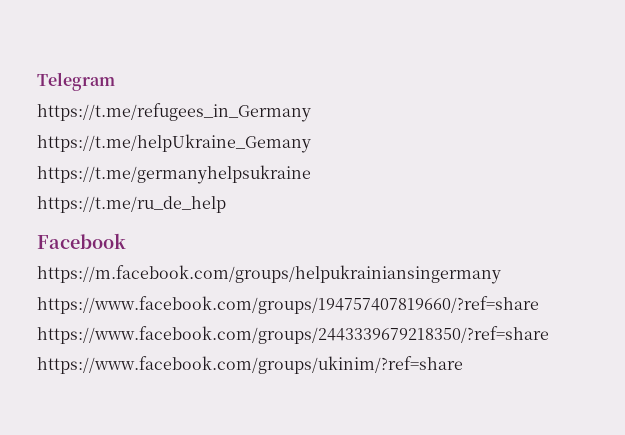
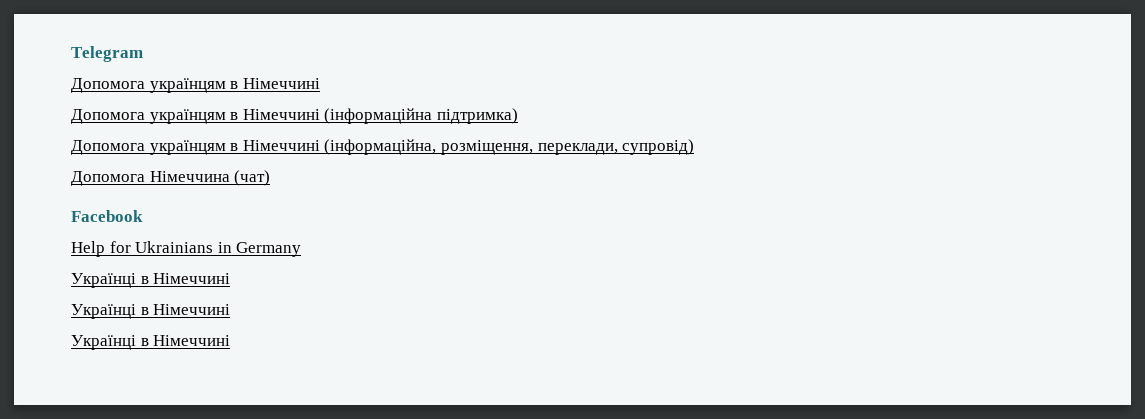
[37,103,311,122] [37,134,311,153] [37,165,311,184] [37,196,226,213] [37,233,126,249] [37,265,501,284] [37,296,539,314] [37,326,549,344] [37,356,463,374] https://t.me/refugees_in_Germany // https://t.me/helpUkraine_Gemany // https://t.me/germanyhelpsukraine // https://t.me/ru_de_help // Facebook // https://m.facebook.com/groups/helpukrainiansingermany // https://www.facebook.com/groups/194757407819660/?ref=share // https://www.facebook.com/groups/2443339679218350/?ref=share // https://www.facebook.com/groups/ukinim/?ref=share -> [71,78,320,93] [71,108,518,124] [71,139,695,155] [71,170,271,186] [71,210,143,222] [71,241,302,257] [71,273,231,288] [71,304,231,319] [71,335,231,350] Допомога українцям в Німеччині // Допомога українцям в Німеччині (інформаційна підтримка) // Допомога українцям в Німеччині (інформаційна, розміщення, переклади, супровід) // Допомога Німеччина (чат) // Facebook // Help for Ukrainians in Germany // Українці в Німеччині // Українці в Німеччині // Українці в Німеччині

